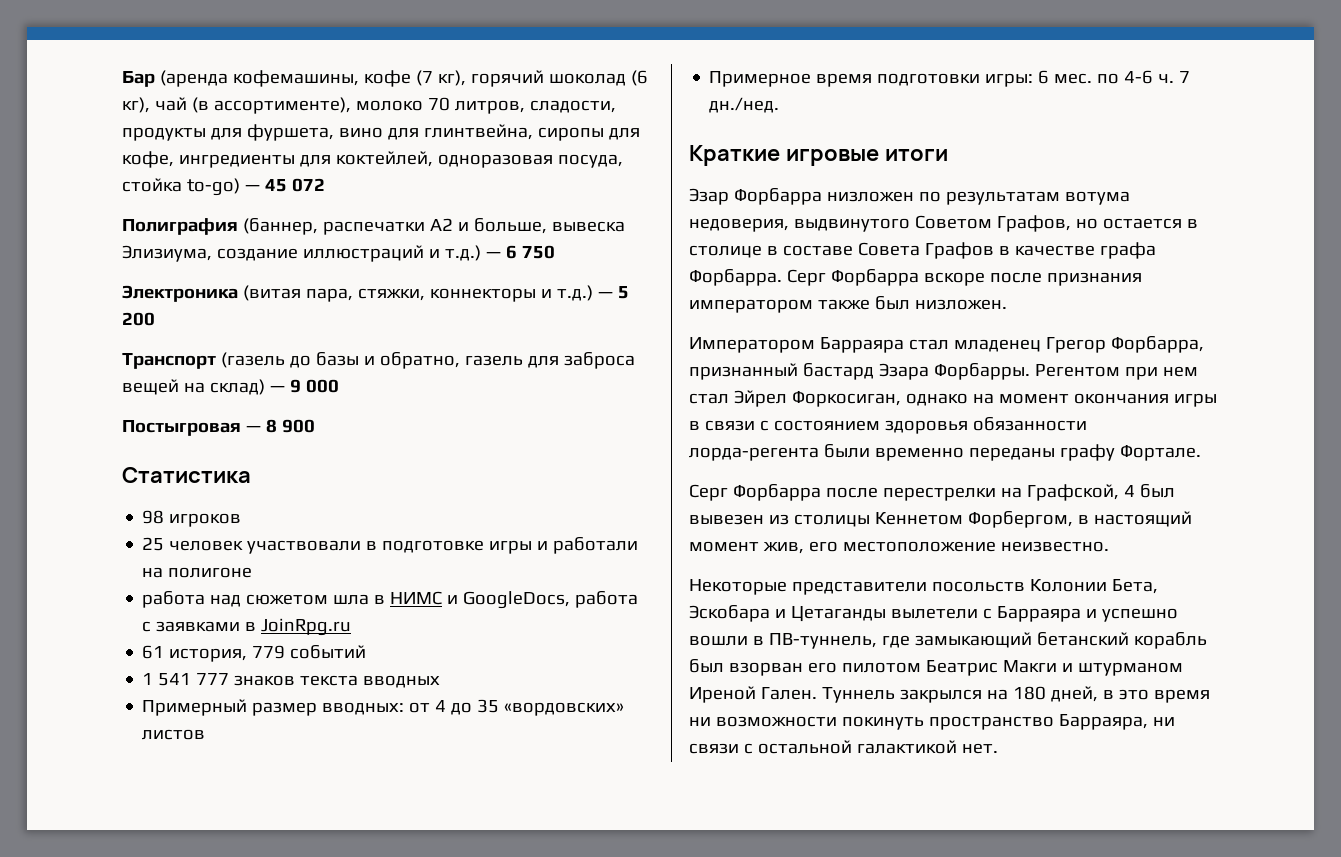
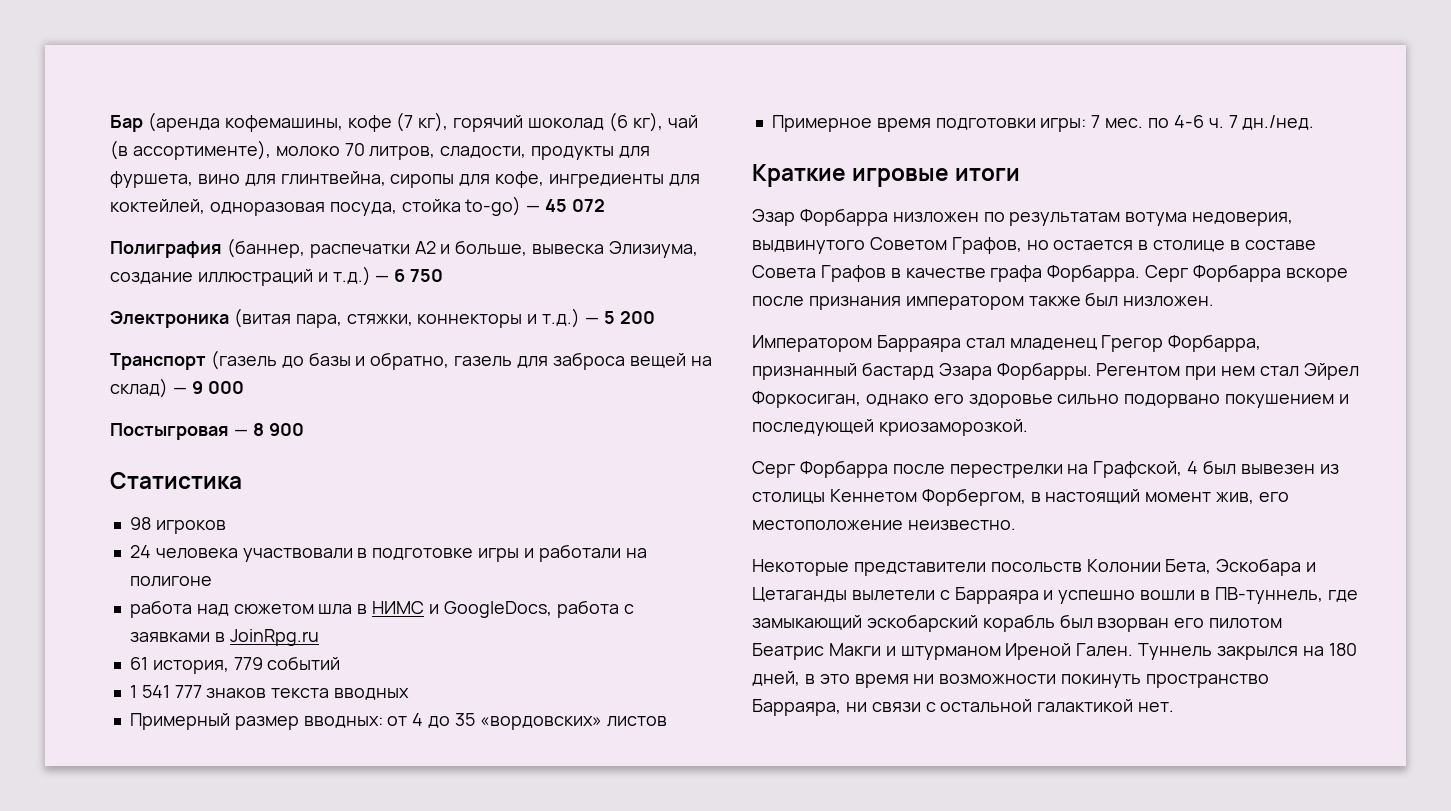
[142,537,244,551] 25 человек -> [129,545,238,559] 24 человека
[1038,70,1050,84] 6 -> [1091,115,1101,128] 7
[972,393,1217,407] [689,417,1087,434] [689,444,1201,461] на момент окончания игры в связи с состоянием здоровья обязанности лорда-регента были временно переданы графу Фортале. -> [933,394,1350,408] [752,419,1028,436] его здоровье сильно подорвано покушением и последующей криозаморозкой.
[1036,632,1129,646] бетанский -> [866,614,978,632] эскобарский

